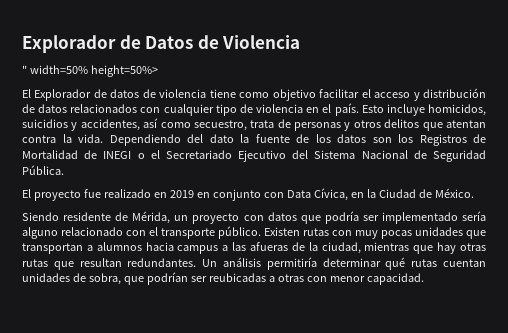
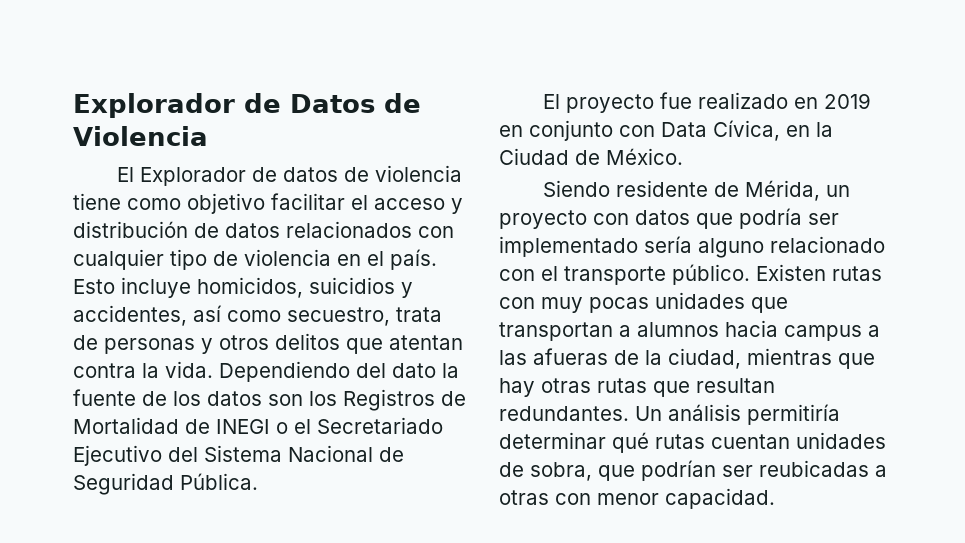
[22,65,158,77] // " width=50% height=50%> -> (208, 136) none

